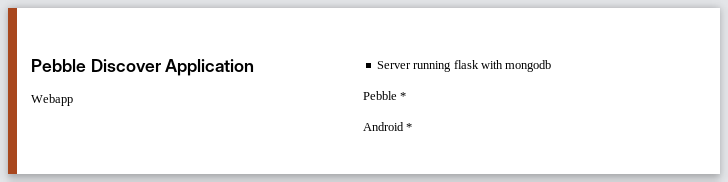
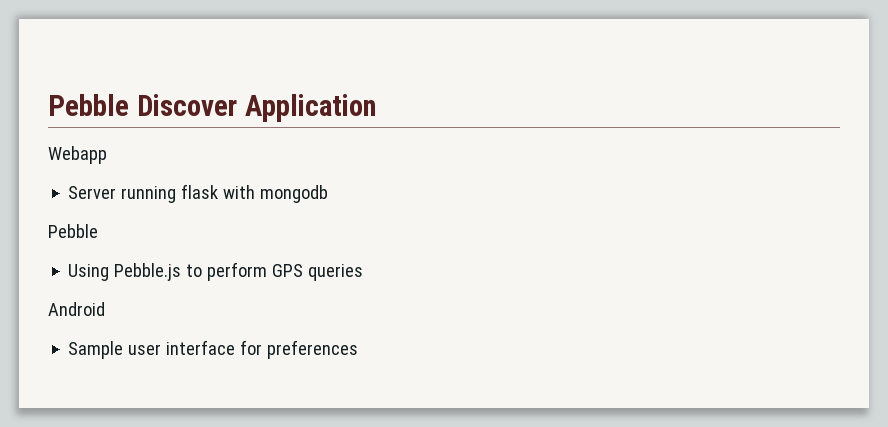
[400,92,407,100] [363,122,413,131] * // Android * -> [68,262,364,281] [48,302,105,316] [68,340,359,359] // Using Pebble.js to perform GPS queries // Android // Sample user interface for preferences

